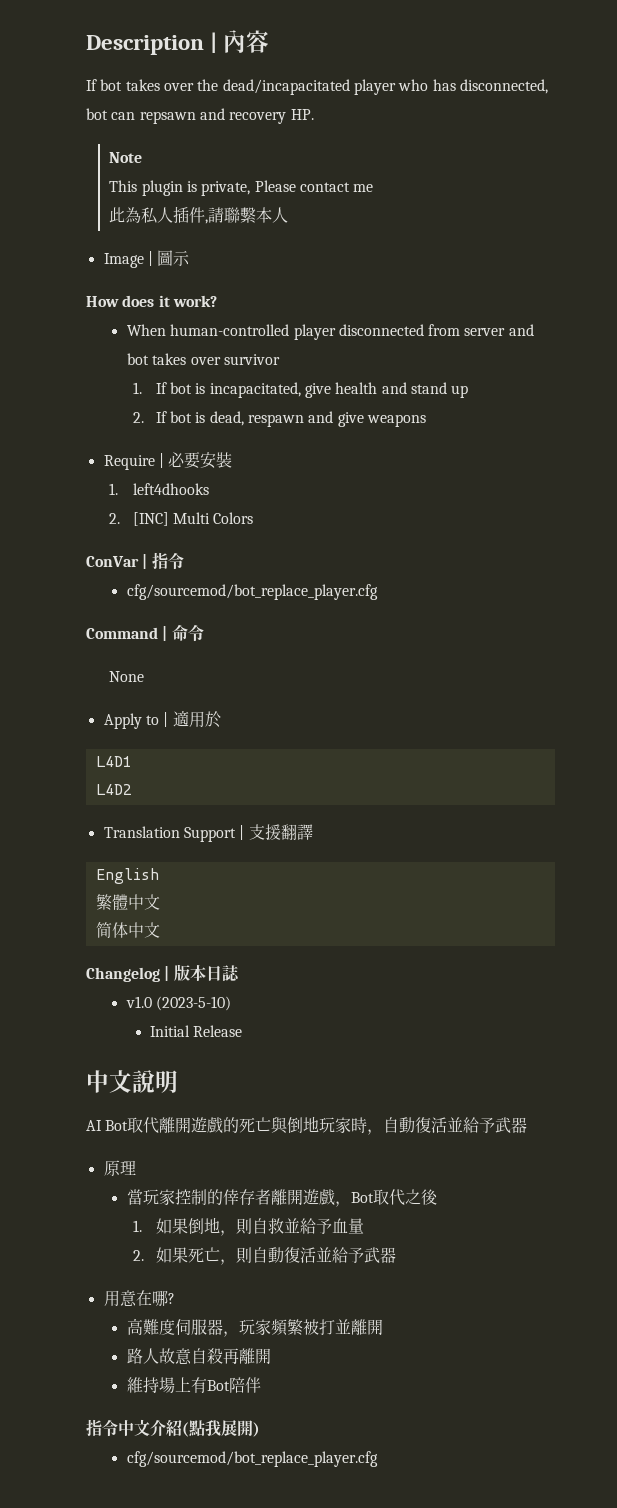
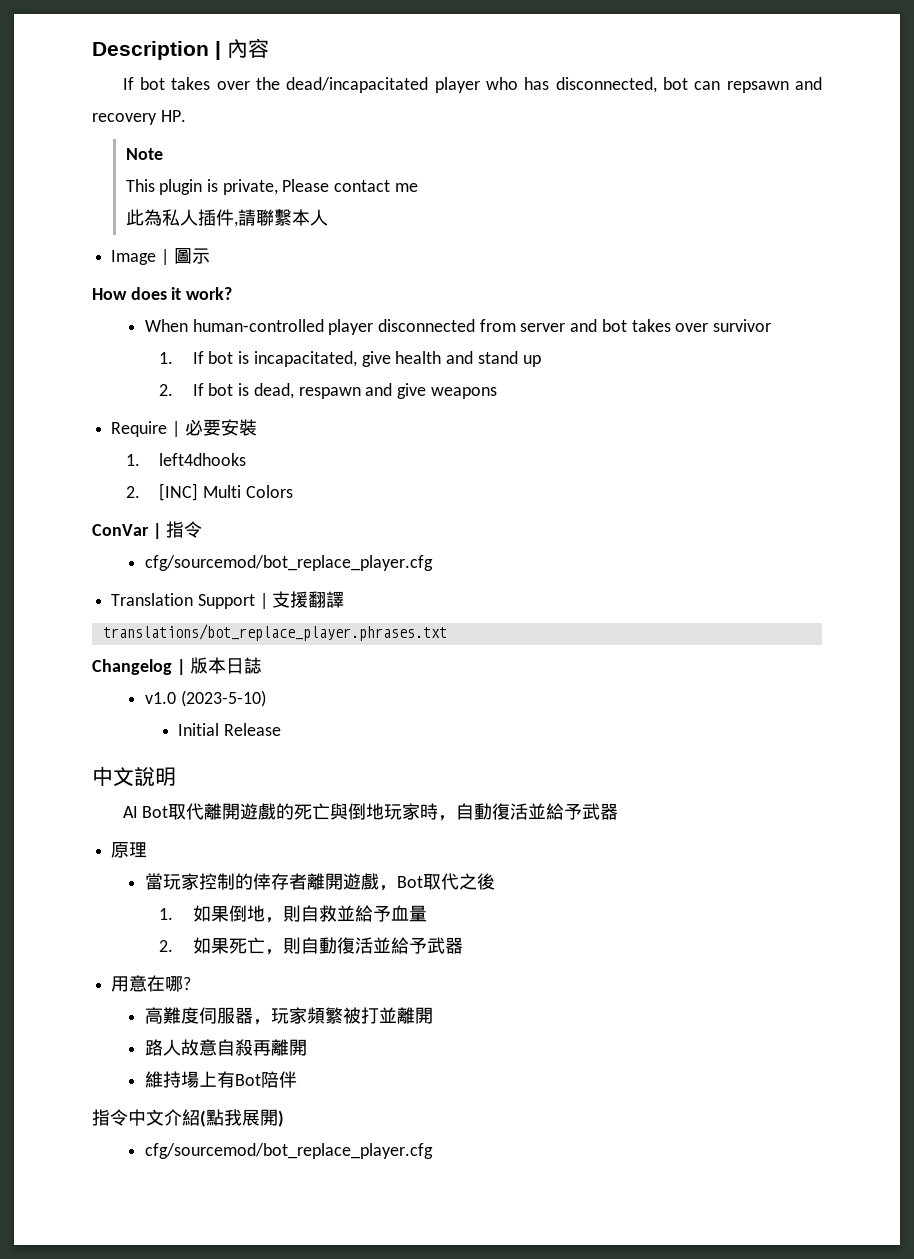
[86,624,204,642] [109,671,145,682] [103,710,221,729] [95,756,132,767] [95,784,132,795] // Command | 命令 // None // Apply to | 適用於 // L4D1 // L4D2 -> (433, 563) none
[95,868,159,884] [95,894,160,911] [95,922,160,938] English // 繁體中文 // 简体中文 -> [102,624,447,641] translations/bot_replace_player.phrases.txt

